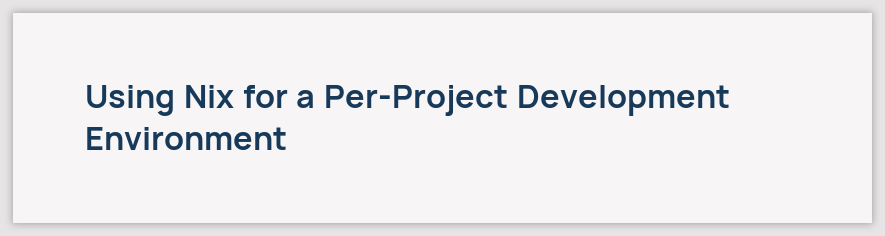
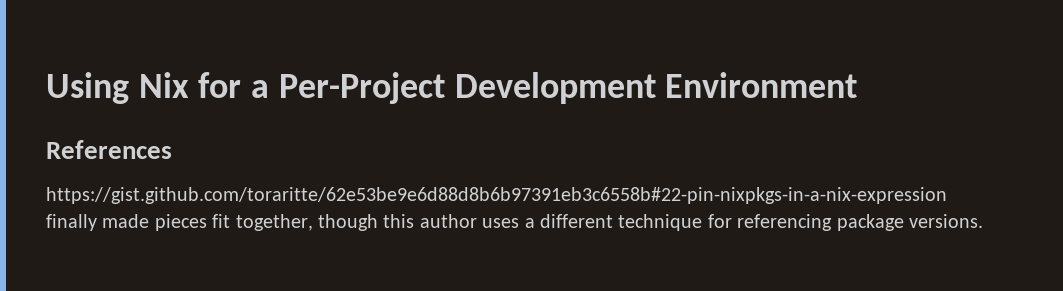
(287, 138) none -> [46,140,172,159] [46,187,947,204] [46,214,983,231] // References // https://gist.github.com/toraritte/62e53be9e6d88d8b6b97391eb3c6558b#22-pin-nixpkgs-in-a-nix-expression finally made pieces fit together, though this author uses a different technique for referencing package versions.

